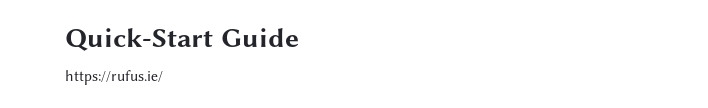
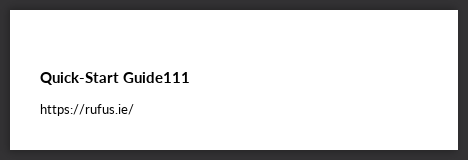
[220,28,299,47] Guide -> [123,72,191,83] Guide111

